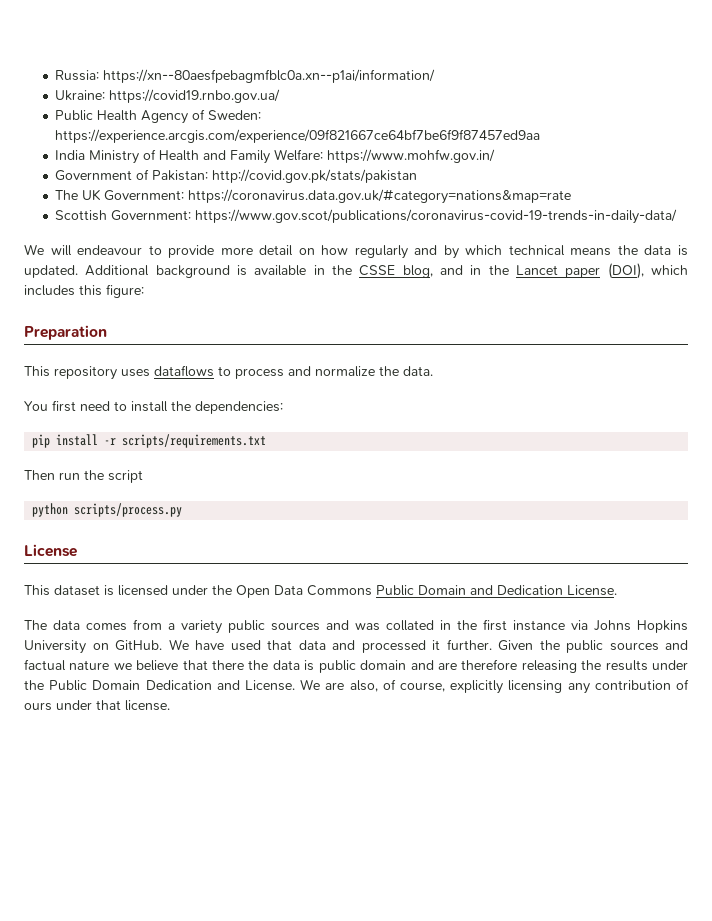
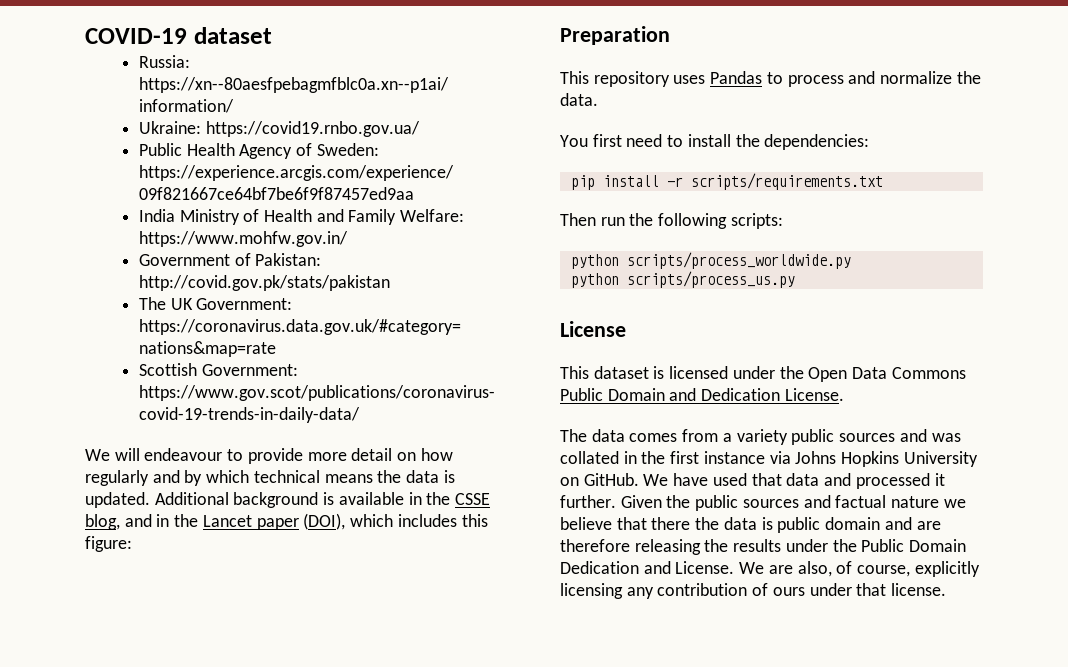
(55, 75) none -> [85,27,272,44] COVID-19 dataset //
[154,365,214,377] dataflows -> [710,71,763,84] Pandas
[108,470,143,483] [32,503,183,517] script // python scripts/process.py -> [658,213,783,229] [570,252,851,269] [570,271,795,288] following scripts: // python scripts/process_worldwide.py // python scripts/process_us.py

